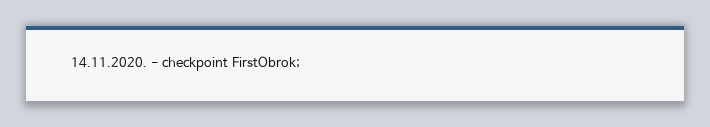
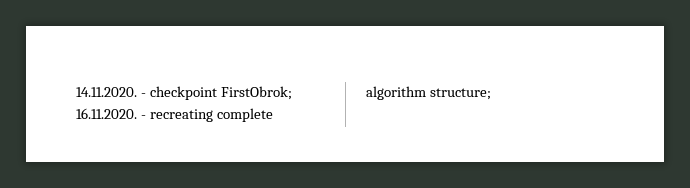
(300, 62) none -> [76,108,273,122] [366,86,491,100] 16.11.2020. - recreating complete algorithm structure;

